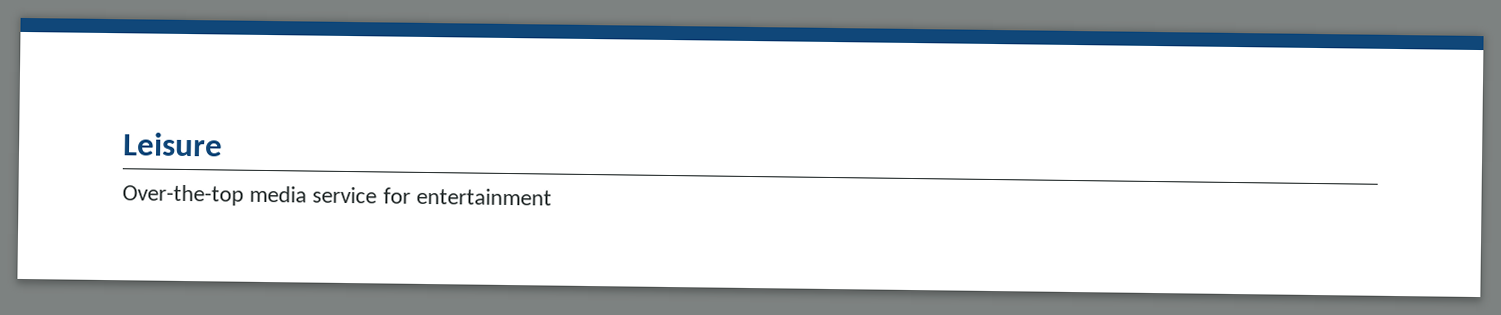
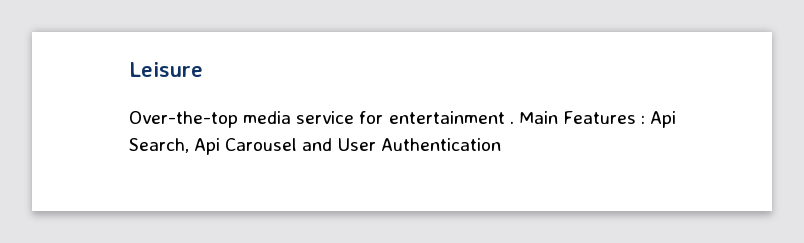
(552, 196) none -> [509,111,677,128] [129,138,501,155] . Main Features : Api Search, Api Carousel and User Authentication

